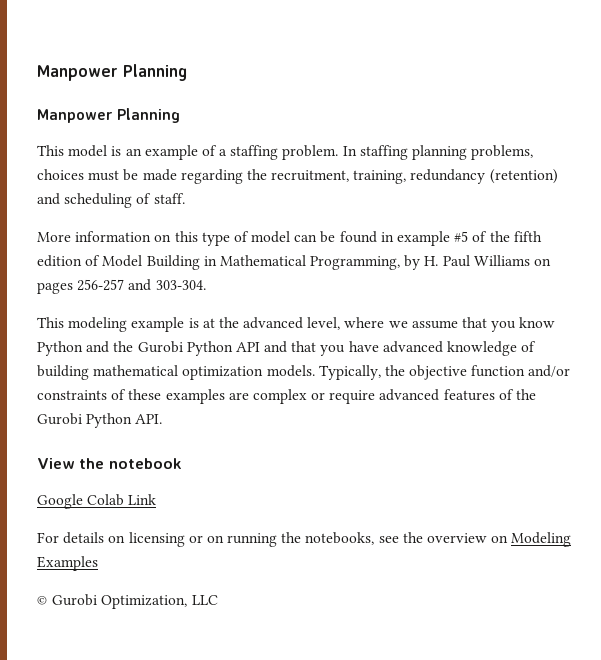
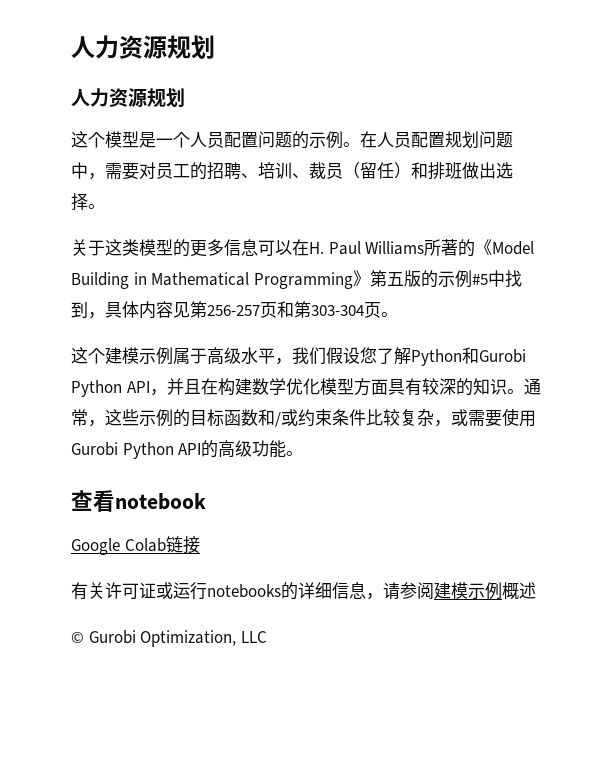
[37,64,187,81] [37,108,181,123] [37,145,534,160] [37,169,558,184] [37,193,185,208] [37,231,542,246] [37,255,552,270] [37,279,206,294] [37,317,556,332] [37,341,537,356] [37,365,571,380] [37,389,537,404] [37,413,163,428] [37,458,182,469] [37,494,157,509] [37,532,572,547] [37,556,98,571] Manpower Planning // Manpower Planning // This model is an example of a staffing problem. In staffing planning problems, choices must be made regarding the recruitment, training, redundancy (retention) and scheduling of staff. // More information on this type of model can be found in example #5 of the fifth edition of Model Building in Mathematical Programming, by H. Paul Williams on pages 256-257 and 303-304. // This modeling example is at the advanced level, where we assume that you know Python and the Gurobi Python API and that you have advanced knowledge of building mathematical optimization models. Typically, the objective function and/or constraints of these examples are complex or require advanced features of the Gurobi Python API. // View the notebook // Google Colab Link // For details on licensing or on running the notebooks, see the overview on Modeling Examples -> [71,35,215,59] [71,88,185,108] [71,131,513,149] [71,162,513,180] [71,193,105,211] [71,239,535,257] [71,270,522,289] [71,301,398,319] [71,347,526,366] [71,378,541,397] [71,408,536,427] [71,440,304,459] [71,490,206,512] [71,536,200,555] [71,582,536,600] 人力资源规划 // 人力资源规划 // 这个模型是一个人员配置问题的示例。在人员配置规划问题中，需要对员工的招聘、培训、裁员（留任）和排班做出选择。 // 关于这类模型的更多信息可以在H. Paul Williams所著的《Model Building in Mathematical Programming》第五版的示例#5中找到，具体内容见第256-257页和第303-304页。 // 这个建模示例属于高级水平，我们假设您了解Python和Gurobi Python API，并且在构建数学优化模型方面具有较深的知识。通常，这些示例的目标函数和/或约束条件比较复杂，或需要使用Gurobi Python API的高级功能。 // 查看notebook // Google Colab链接 // 有关许可证或运行notebooks的详细信息，请参阅建模示例概述

